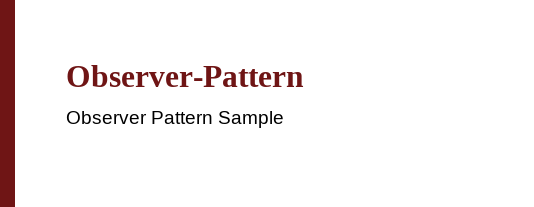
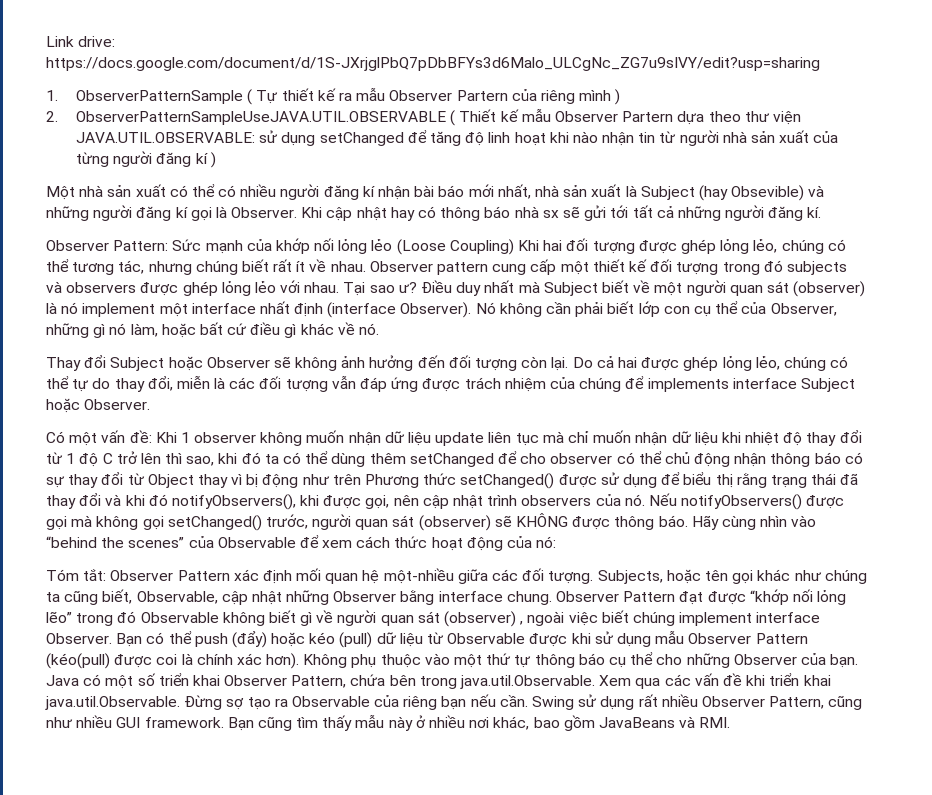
[66,65,304,87] [66,111,285,128] Observer-Pattern // Observer Pattern Sample -> [46,36,116,47] [46,57,820,71] [46,87,621,105] [46,108,801,126] [76,130,839,146] [76,151,216,168] [46,184,825,201] [46,205,822,221] [46,238,846,255] [46,259,847,275] [46,280,866,297] [46,301,837,318] [46,322,380,338] [46,355,849,371] [46,375,855,392] [46,398,151,413] [46,430,862,446] [46,451,863,467] [46,472,859,489] [46,493,845,510] [46,513,817,531] [46,535,557,551] [46,568,867,584] [46,589,847,605] [46,610,821,627] [46,630,808,648] [46,652,859,669] [46,673,831,689] [45,694,863,710] [46,714,731,731] Link drive: https://docs.google.com/document/d/1S-JXrjglPbQ7pDbBFYs3d6Malo_ULCgNc_ZG7u9sIVY/edit?usp=sharing // 1. ObserverPatternSample ( Tự thiết kế ra mẫu Observer Partern của riêng mình ) // 2. ObserverPatternSampleUseJAVA.UTIL.OBSERVABLE ( Thiết kế mẫu Observer Partern dựa theo thư viện JAVA.UTIL.OBSERVABLE: sử dụng setChanged để tăng độ linh hoạt khi nào nhận tin từ người nhà sản xuất của từng người đăng kí ) // Một nhà sản xuất có thể có nhiều người đăng kí nhận bài báo mới nhất, nhà sản xuất là Subject (hay Obsevible) và những người đăng kí gọi là Observer. Khi cập nhật hay có thông báo nhà sx sẽ gửi tới tất cả những người đăng kí. // Observer Pattern: Sức mạnh của khớp nối lỏng lẻo (Loose Coupling) Khi hai đối tượng được ghép lỏng lẻo, chúng có thể tương tác, nhưng chúng biết rất ít về nhau. Observer pattern cung cấp một thiết kế đối tượng trong đó subjects và observers được ghép lỏng lẻo với nhau. Tại sao ư? Điều duy nhất mà Subject biết về một người quan sát (observer) là nó implement một interface nhất định (interface Observer). Nó không cần phải biết lớp con cụ thể của Observer, những gì nó làm, hoặc bất cứ điều gì khác về nó. // Thay đổi Subject hoặc Observer sẽ không ảnh hưởng đến đối tượng còn lại. Do cả hai được ghép lỏng lẻo, chúng có thể tự do thay đổi, miễn là các đối tượng vẫn đáp ứng được trách nhiệm của chúng để implements interface Subject hoặc Observer. // Có một vấn đề: Khi 1 observer không muốn nhận dữ liệu update liên tục mà chỉ muốn nhận dữ liệu khi nhiệt độ thay đổi từ 1 độ C trở lên thì sao, khi đó ta có thể dùng thêm setChanged để cho observer có thể chủ động nhận thông báo có sự thay đổi từ Object thay vì bị động như trên Phương thức setChanged() được sử dụng để biểu thị rằng trạng thái đã thay đổi và khi đó notifyObservers(), khi được gọi, nên cập nhật trình observers của nó. Nếu notifyObservers() được gọi mà không gọi setChanged() trước, người quan sát (observer) sẽ KHÔNG được thông báo. Hãy cùng nhìn vào “behind the scenes” của Observable để xem cách thức hoạt động của nó: // Tóm tắt: Observer Pattern xác định mối quan hệ một-nhiều giữa các đối tượng. Subjects, hoặc tên gọi khác như chúng ta cũng biết, Observable, cập nhật những Observer bằng interface chung. Observer Pattern đạt được “khớp nối lỏng lẽo” trong đó Observable không biết gì về người quan sát (observer) , ngoài việc biết chúng implement interface Observer. Bạn có thể push (đẩy) hoặc kéo (pull) dữ liệu từ Observable được khi sử dụng mẫu Observer Pattern (kéo(pull) được coi là chính xác hơn). Không phụ thuộc vào một thứ tự thông báo cụ thể cho những Observer của bạn. Java có một số triển khai Observer Pattern, chứa bên trong java.util.Observable. Xem qua các vấn đề khi triển khai java.util.Observable. Đừng sợ tạo ra Observable của riêng bạn nếu cần. Swing sử dụng rất nhiều Observer Pattern, cũng như nhiều GUI framework. Bạn cũng tìm thấy mẫu này ở nhiều nơi khác, bao gồm JavaBeans và RMI.

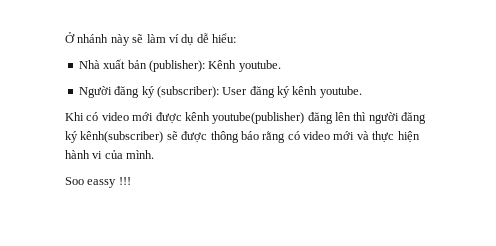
[46,36,116,47] [46,57,820,71] [46,87,621,105] [46,108,801,126] [76,130,839,146] [76,151,216,168] [46,184,825,201] [46,205,822,221] [46,238,846,255] [46,259,847,275] [46,280,866,297] [46,301,837,318] [46,322,380,338] [46,355,849,371] [46,375,855,392] [46,398,151,413] [46,430,862,446] [46,451,863,467] [46,472,859,489] [46,493,845,510] [46,513,817,531] [46,535,557,551] [46,568,867,584] [46,589,847,605] [46,610,821,627] [46,630,808,648] [46,652,859,669] [46,673,831,689] [45,694,863,710] [46,714,731,731] Link drive: https://docs.google.com/document/d/1S-JXrjglPbQ7pDbBFYs3d6Malo_ULCgNc_ZG7u9sIVY/edit?usp=sharing // 1. ObserverPatternSample ( Tự thiết kế ra mẫu Observer Partern của riêng mình ) // 2. ObserverPatternSampleUseJAVA.UTIL.OBSERVABLE ( Thiết kế mẫu Observer Partern dựa theo thư viện JAVA.UTIL.OBSERVABLE: sử dụng setChanged để tăng độ linh hoạt khi nào nhận tin từ người nhà sản xuất của từng người đăng kí ) // Một nhà sản xuất có thể có nhiều người đăng kí nhận bài báo mới nhất, nhà sản xuất là Subject (hay Obsevible) và những người đăng kí gọi là Observer. Khi cập nhật hay có thông báo nhà sx sẽ gửi tới tất cả những người đăng kí. // Observer Pattern: Sức mạnh của khớp nối lỏng lẻo (Loose Coupling) Khi hai đối tượng được ghép lỏng lẻo, chúng có thể tương tác, nhưng chúng biết rất ít về nhau. Observer pattern cung cấp một thiết kế đối tượng trong đó subjects và observers được ghép lỏng lẻo với nhau. Tại sao ư? Điều duy nhất mà Subject biết về một người quan sát (observer) là nó implement một interface nhất định (interface Observer). Nó không cần phải biết lớp con cụ thể của Observer, những gì nó làm, hoặc bất cứ điều gì khác về nó. // Thay đổi Subject hoặc Observer sẽ không ảnh hưởng đến đối tượng còn lại. Do cả hai được ghép lỏng lẻo, chúng có thể tự do thay đổi, miễn là các đối tượng vẫn đáp ứng được trách nhiệm của chúng để implements interface Subject hoặc Observer. // Có một vấn đề: Khi 1 observer không muốn nhận dữ liệu update liên tục mà chỉ muốn nhận dữ liệu khi nhiệt độ thay đổi từ 1 độ C trở lên thì sao, khi đó ta có thể dùng thêm setChanged để cho observer có thể chủ động nhận thông báo có sự thay đổi từ Object thay vì bị động như trên Phương thức setChanged() được sử dụng để biểu thị rằng trạng thái đã thay đổi và khi đó notifyObservers(), khi được gọi, nên cập nhật trình observers của nó. Nếu notifyObservers() được gọi mà không gọi setChanged() trước, người quan sát (observer) sẽ KHÔNG được thông báo. Hãy cùng nhìn vào “behind the scenes” của Observable để xem cách thức hoạt động của nó: // Tóm tắt: Observer Pattern xác định mối quan hệ một-nhiều giữa các đối tượng. Subjects, hoặc tên gọi khác như chúng ta cũng biết, Observable, cập nhật những Observer bằng interface chung. Observer Pattern đạt được “khớp nối lỏng lẽo” trong đó Observable không biết gì về người quan sát (observer) , ngoài việc biết chúng implement interface Observer. Bạn có thể push (đẩy) hoặc kéo (pull) dữ liệu từ Observable được khi sử dụng mẫu Observer Pattern (kéo(pull) được coi là chính xác hơn). Không phụ thuộc vào một thứ tự thông báo cụ thể cho những Observer của bạn. Java có một số triển khai Observer Pattern, chứa bên trong java.util.Observable. Xem qua các vấn đề khi triển khai java.util.Observable. Đừng sợ tạo ra Observable của riêng bạn nếu cần. Swing sử dụng rất nhiều Observer Pattern, cũng như nhiều GUI framework. Bạn cũng tìm thấy mẫu này ở nhiều nơi khác, bao gồm JavaBeans và RMI. -> [65,32,236,46] [78,59,281,72] [78,86,362,98] [65,112,427,124] [65,131,420,143] [65,150,155,159] [65,177,131,188] Ở nhánh này sẽ làm ví dụ dễ hiểu: // Nhà xuất bản (publisher): Kênh youtube. // Người đăng ký (subscriber): User đăng ký kênh youtube. // Khi có video mới được kênh youtube(publisher) đăng lên thì người đăng ký kênh(subscriber) sẽ được thông báo rằng có video mới và thực hiện hành vi của mình. // Soo eassy !!!

